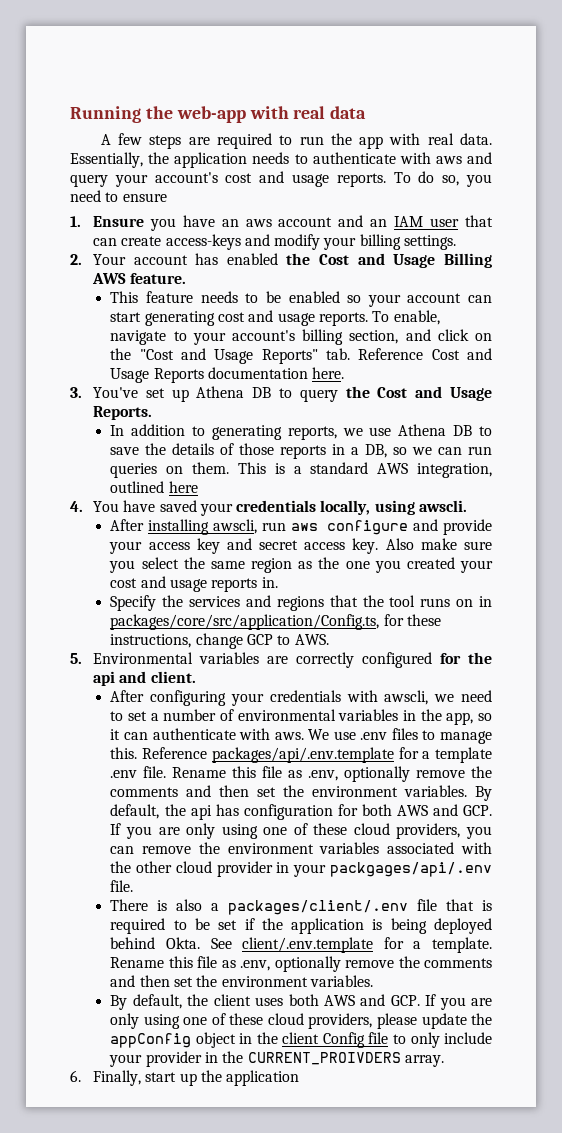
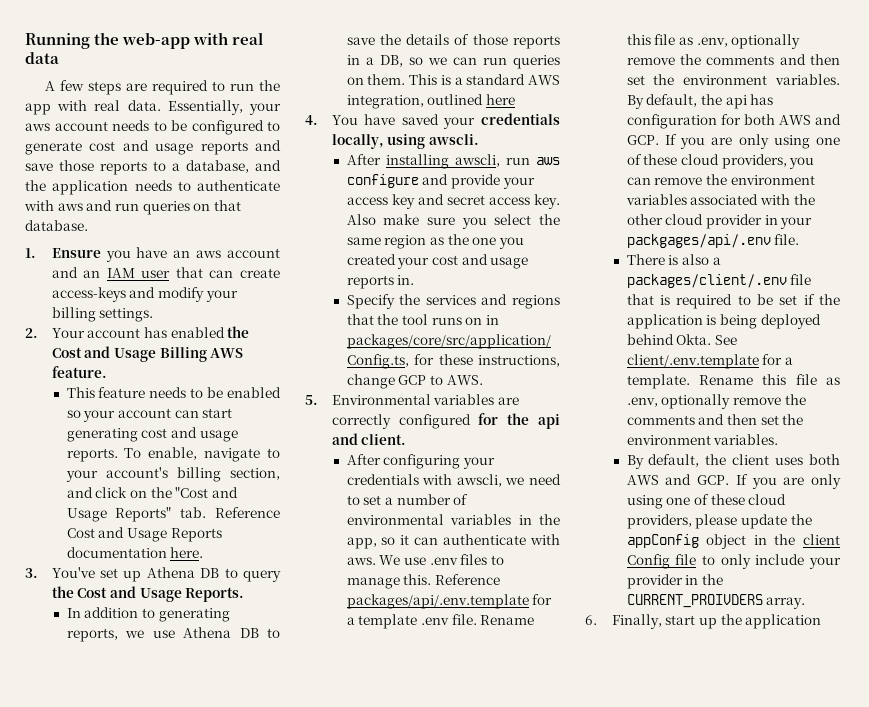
(143, 160) none -> [249,103,281,115] [25,120,280,135] [25,140,281,155] [25,160,281,175] your aws account needs to be configured to generate cost and usage reports and save those reports to a database, and
[70,171,493,187] [70,190,167,202] query your account's cost and usage reports. To do so, you need to ensure -> [114,200,241,215] [25,220,88,231] run queries on that database.

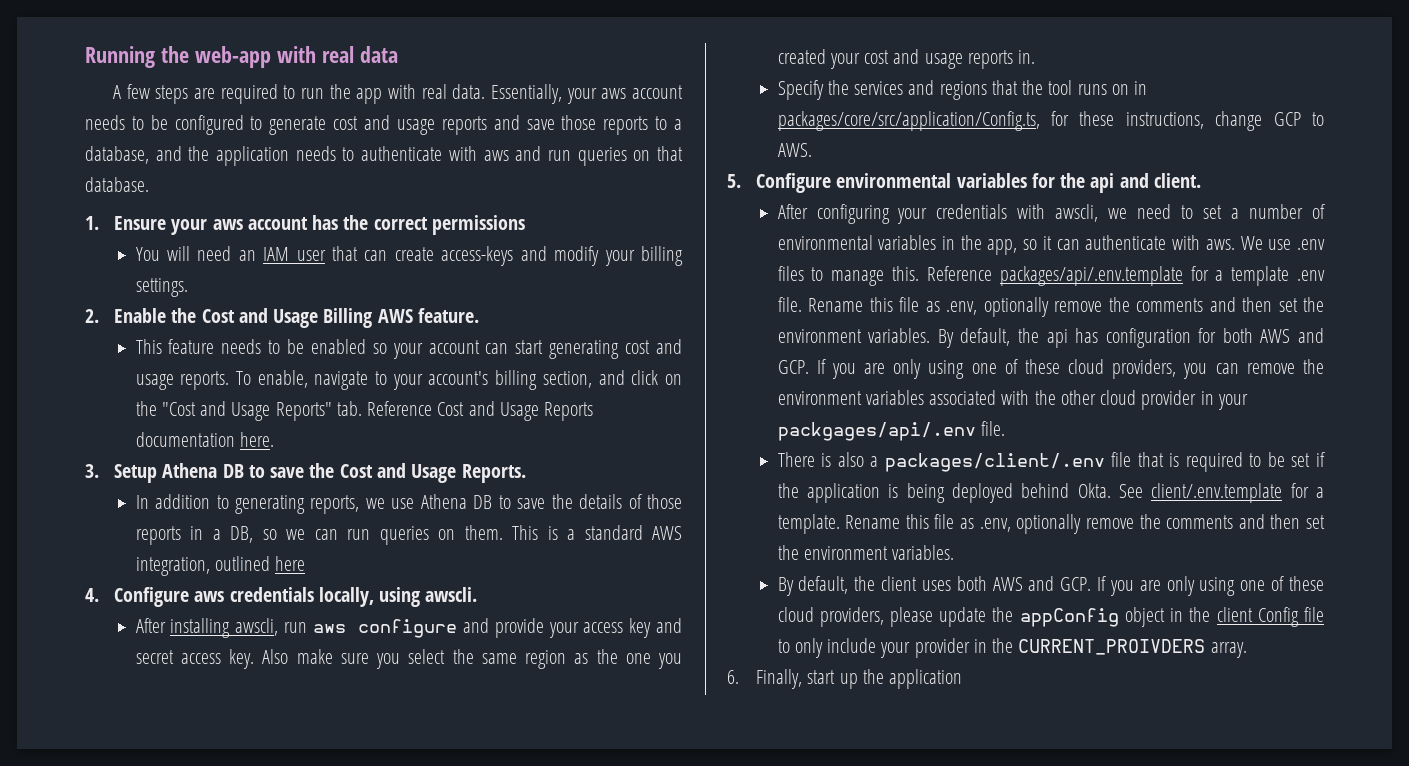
[105,247,280,262] [51,267,78,278] you have an aws account and -> [171,215,525,235] [135,246,232,261] your aws account has the correct permissions // You will need
[51,327,225,338] Your account has enabled -> [114,308,167,323] Enable
[51,567,281,582] You've set up Athena DB to query -> [114,463,305,483] Setup Athena DB to save
[331,114,476,129] You have saved your -> [114,587,225,607] Configure aws
[331,394,520,405] [331,414,471,429] Environmental variables are correctly configured -> [756,173,1027,193] Configure environmental variables

